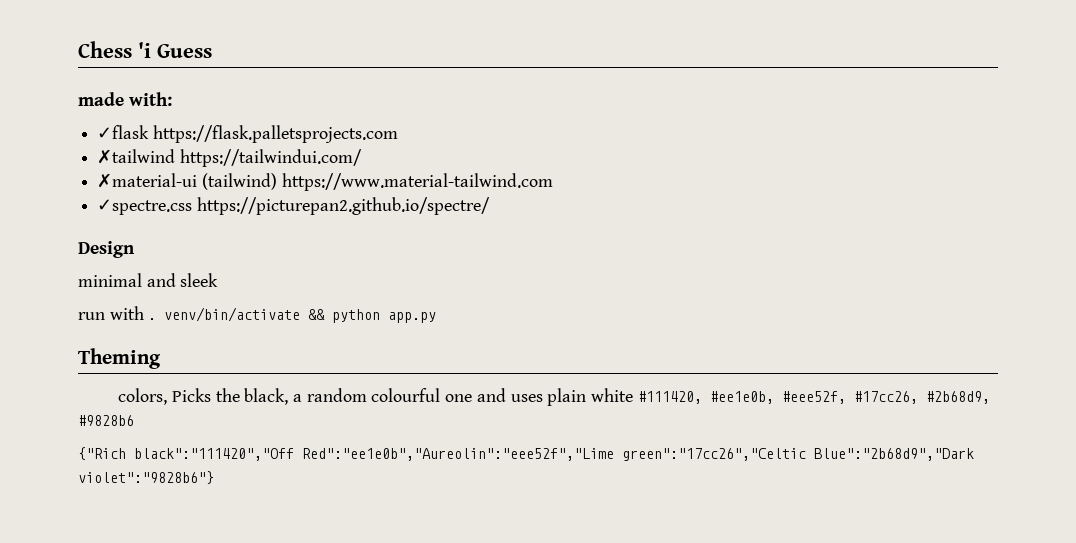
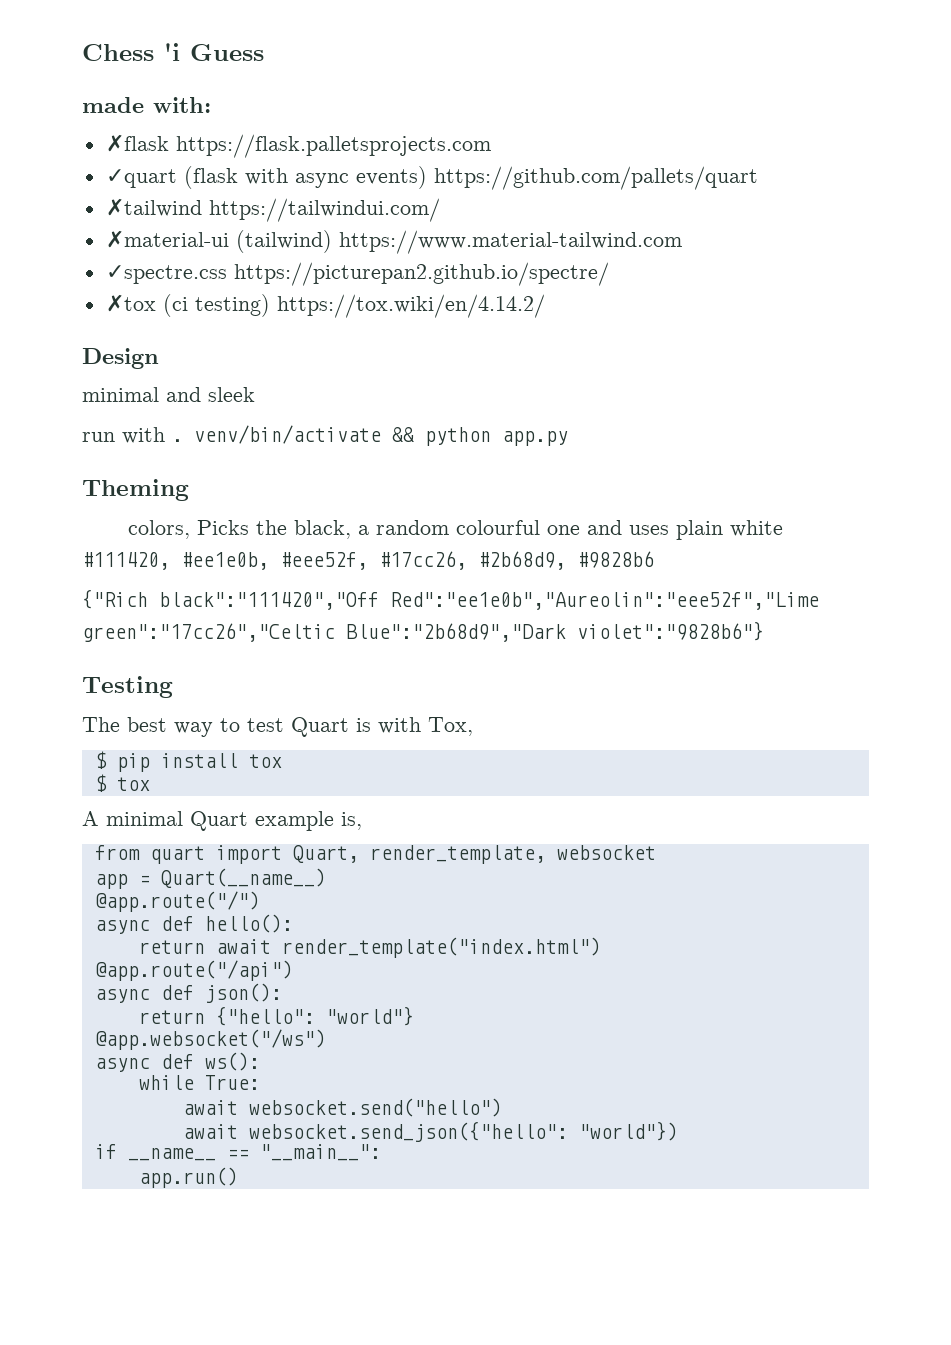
[97,125,150,139] ✓flask -> [105,134,169,152] ✗flask
(398, 134) none -> [105,166,758,190] // ✓quart (flask with async events) https://github.com/pallets/quart
(490, 206) none -> [105,294,545,318] // ✗tox (ci testing) https://tox.wiki/en/4.14.2/
(214, 477) none -> [82,676,173,698] [82,717,473,737] [94,751,282,772] [94,774,150,792] [82,811,362,831] [94,845,656,864] [94,868,326,889] [94,891,260,912] [94,914,293,934] [138,937,601,958] [94,960,293,981] [94,983,282,1003] [138,1006,414,1026] [94,1029,326,1050] [94,1052,260,1072] [138,1075,260,1090] [182,1098,502,1117] [182,1121,678,1142] [94,1144,381,1161] [138,1167,238,1188] // Testing // The best way to test Quart is with Tox, // $ pip install tox // $ tox // A minimal Quart example is, // from quart import Quart, render_template, websocket // app = Quart(__name__) // @app.route("/") // async def hello(): // return await render_template("index.html") // @app.route("/api") // async def json(): // return {"hello": "world"} // @app.websocket("/ws") // async def ws(): // while True: // await websocket.send("hello") // await websocket.send_json({"hello": "world"}) // if __name__ == "__main__": // app.run()

